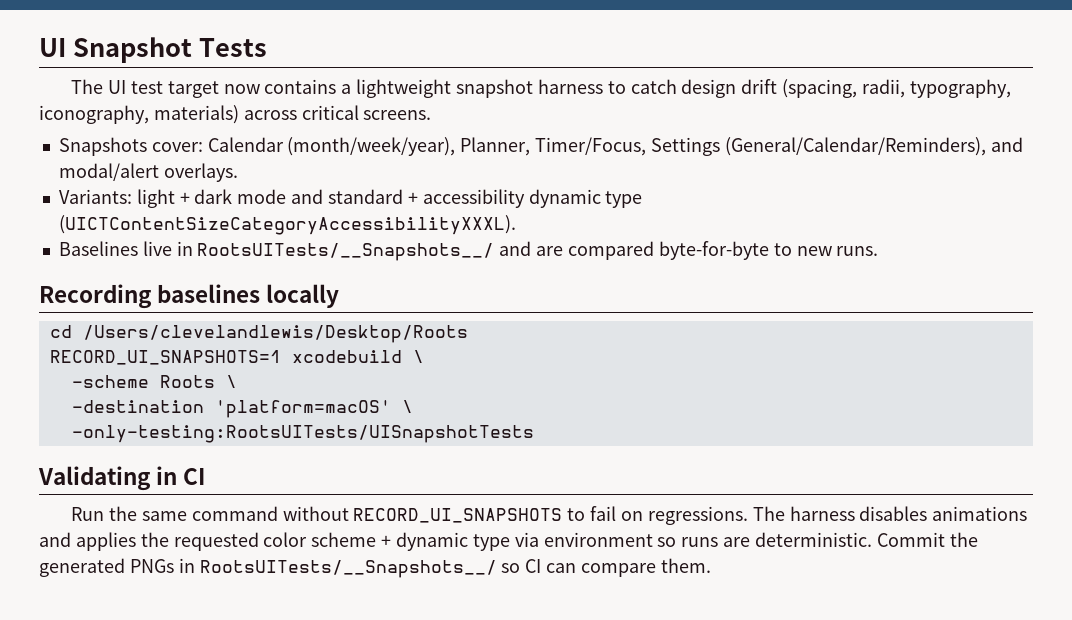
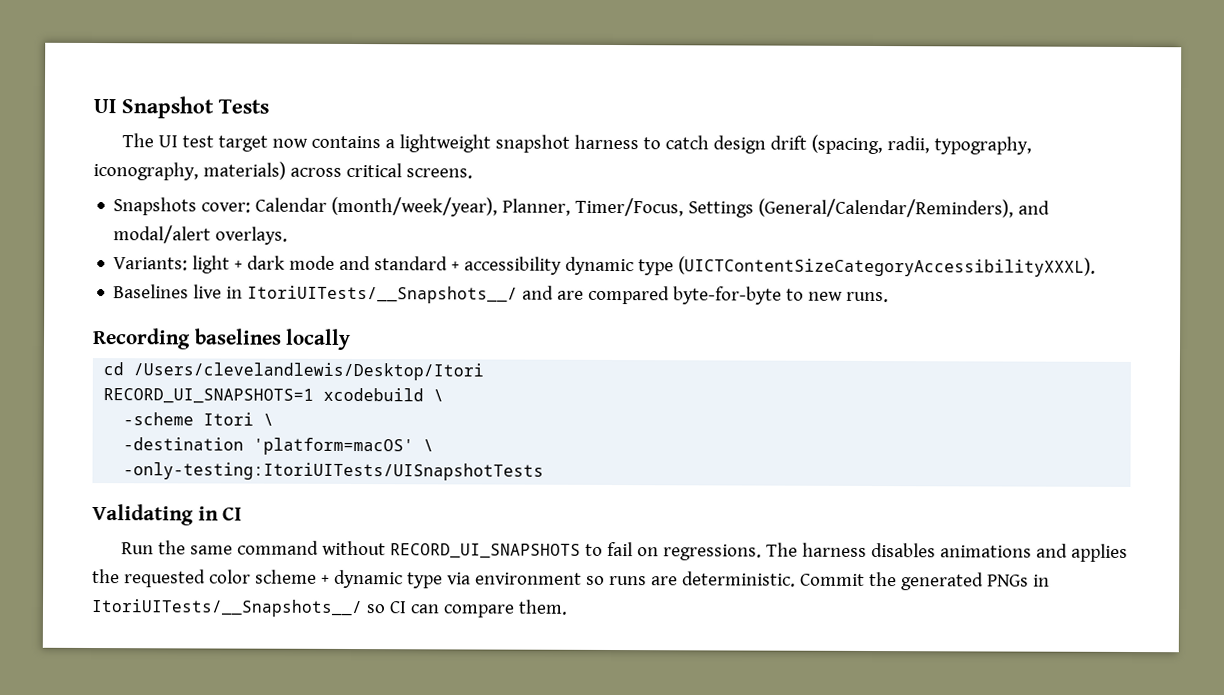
[197,243,495,261] RootsUITests/__Snapshots__/ -> [247,285,519,304] ItoriUITests/__Snapshots__/
[82,325,468,343] /Users/clevelandlewis/Desktop/Roots -> [133,362,485,381] /Users/clevelandlewis/Desktop/Itori
[159,375,215,388] Roots -> [203,412,255,426] Itori
[71,425,534,443] -only-testing:RootsUITests/UISnapshotTests -> [123,462,545,481] -only-testing:ItoriUITests/UISnapshotTests
[199,560,497,578] RootsUITests/__Snapshots__/ -> [91,599,363,618] ItoriUITests/__Snapshots__/

